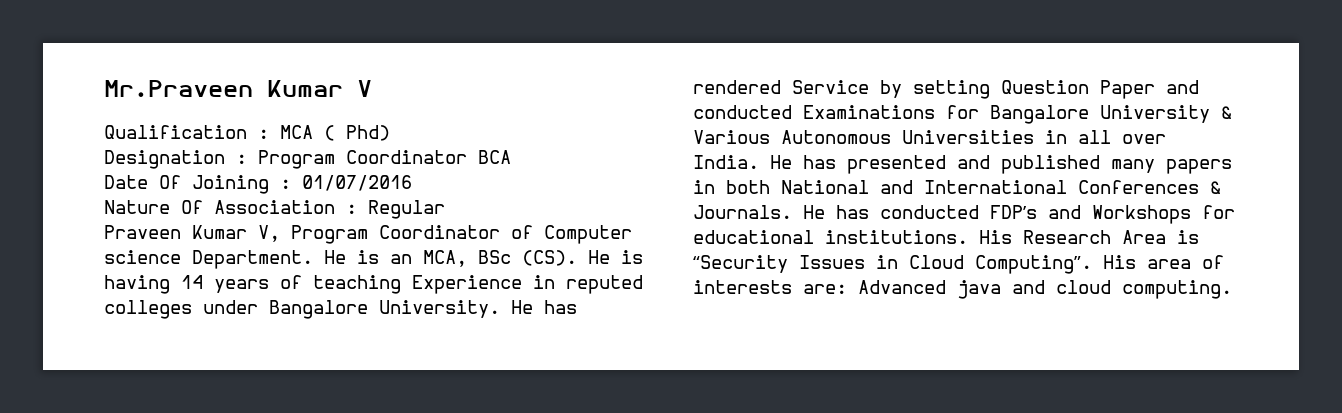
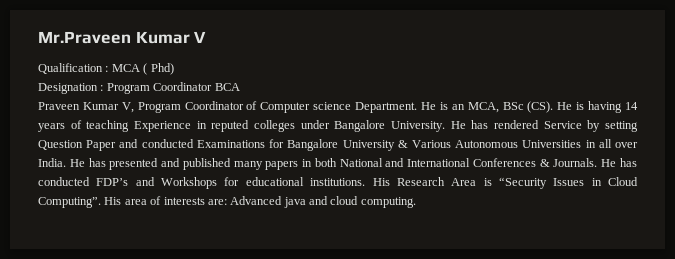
[104,175,412,194] [104,200,445,219] // Date Of Joining : 01/07/2016 // Nature Of Association : Regular -> (240, 87) none

